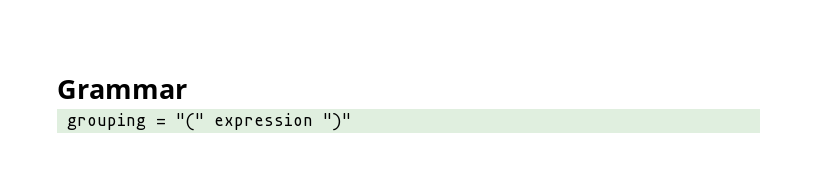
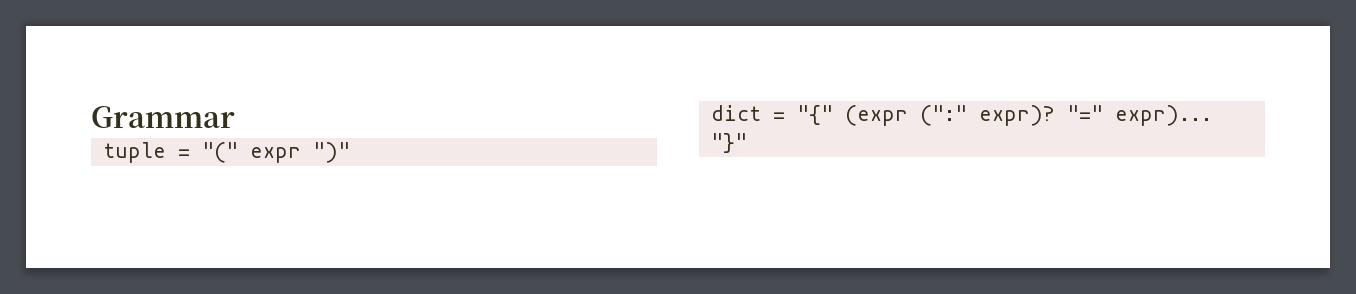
[67,113,147,130] grouping -> [103,142,167,163] tuple
[214,113,314,130] expression -> [250,147,302,163] expr
(352, 122) none -> [711,105,1213,126] [711,133,748,153] // dict = "{" (expr (":" expr)? "=" expr)... "}"

